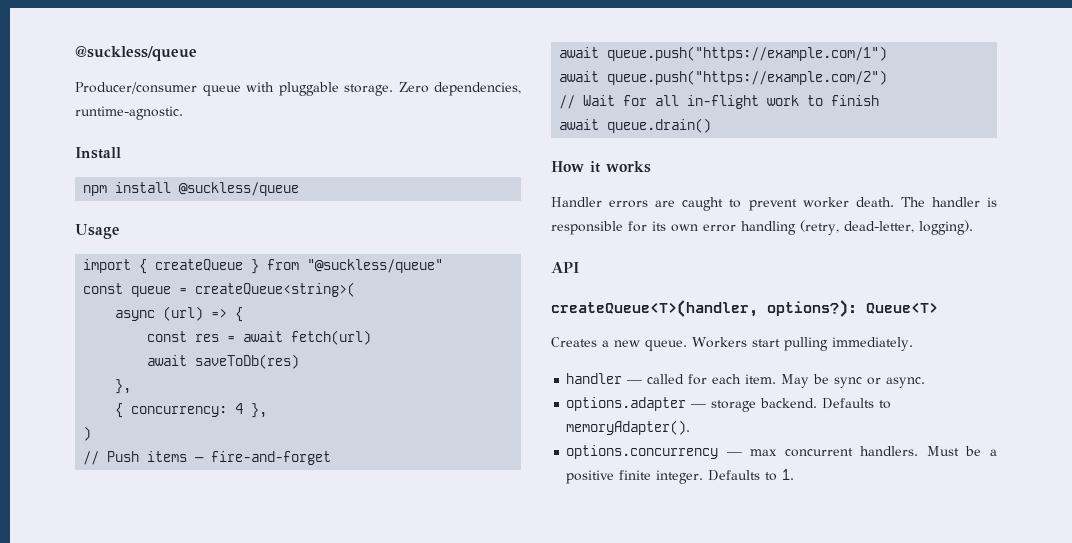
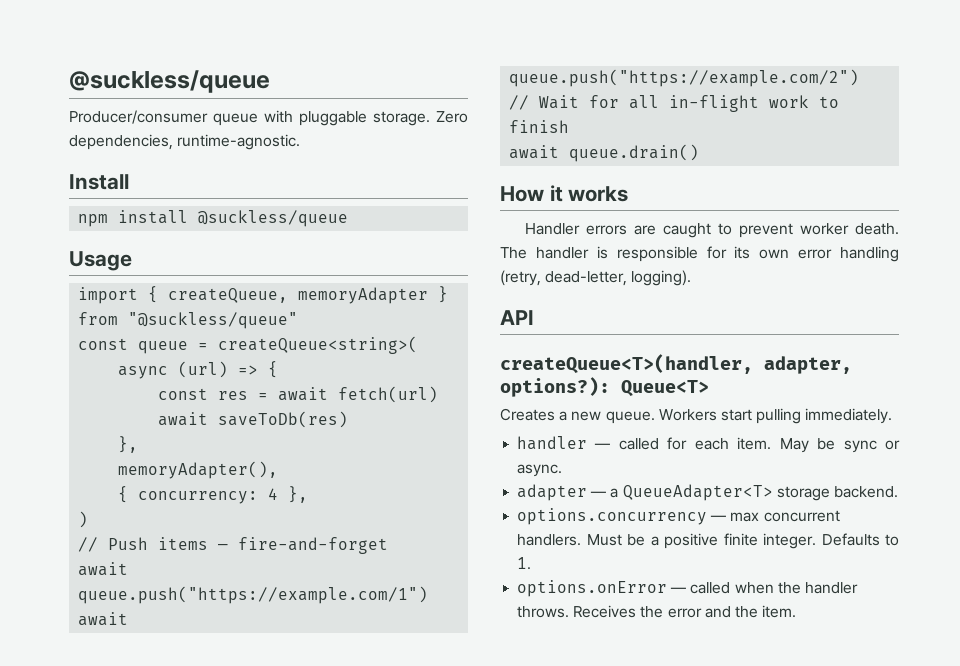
[155,259,244,271] createQueue -> [168,287,429,304] createQueue, memoryAdapter
(132, 386) none -> [118,461,279,479] // memoryAdapter(),
(758, 308) none -> [764,356,852,374] adapter,
[566,397,707,411] options.adapter — -> [517,484,773,501] adapter — a QueueAdapter<T>
[822,398,892,409] [566,420,691,435] Defaults to memoryAdapter(). -> (898, 492) none
(795, 474) none -> [517,580,858,597] [517,605,797,618] // options.onError — called when the handler throws. Receives the error and the item.

